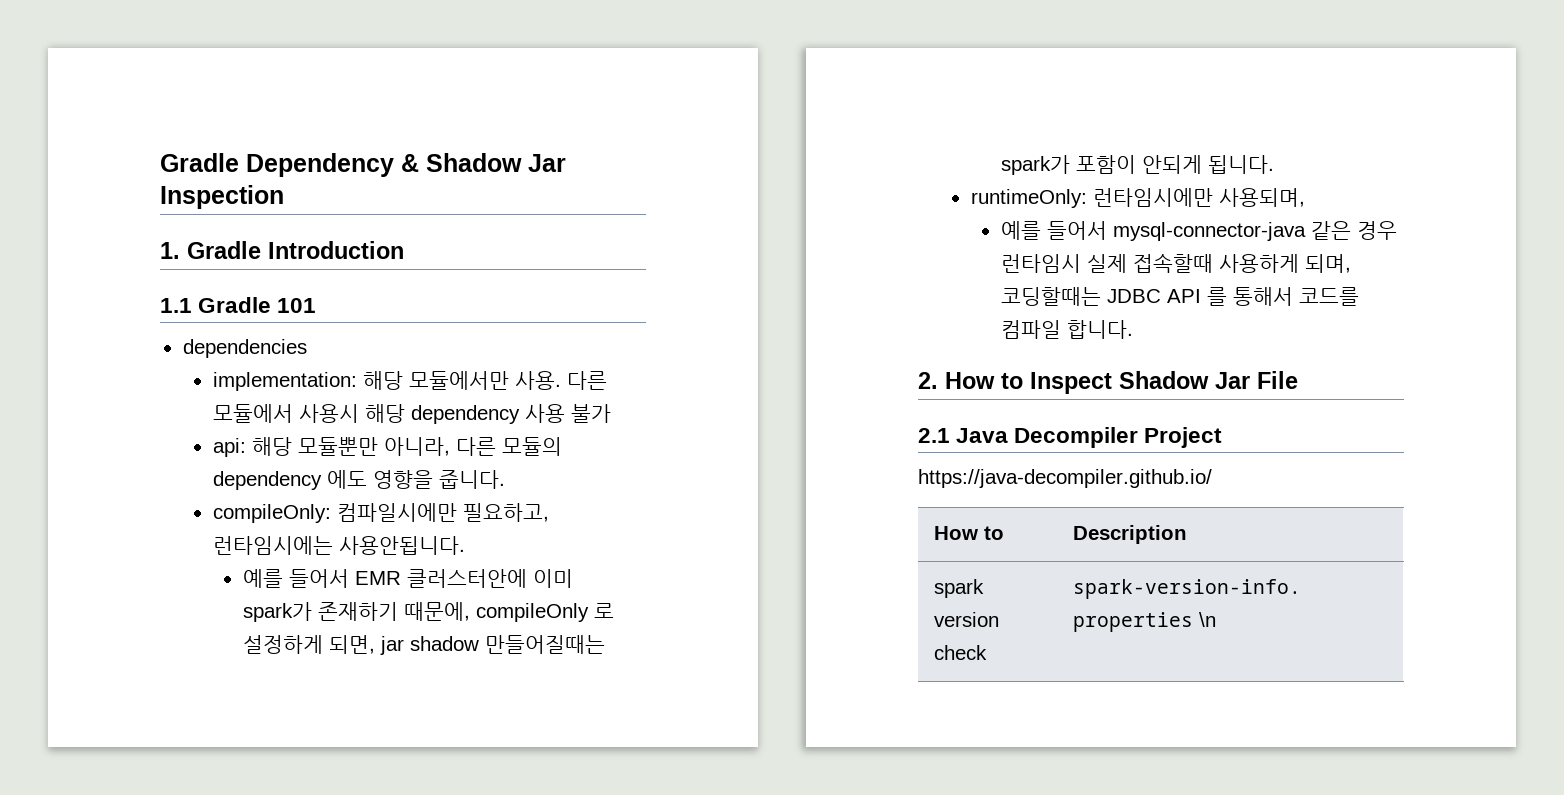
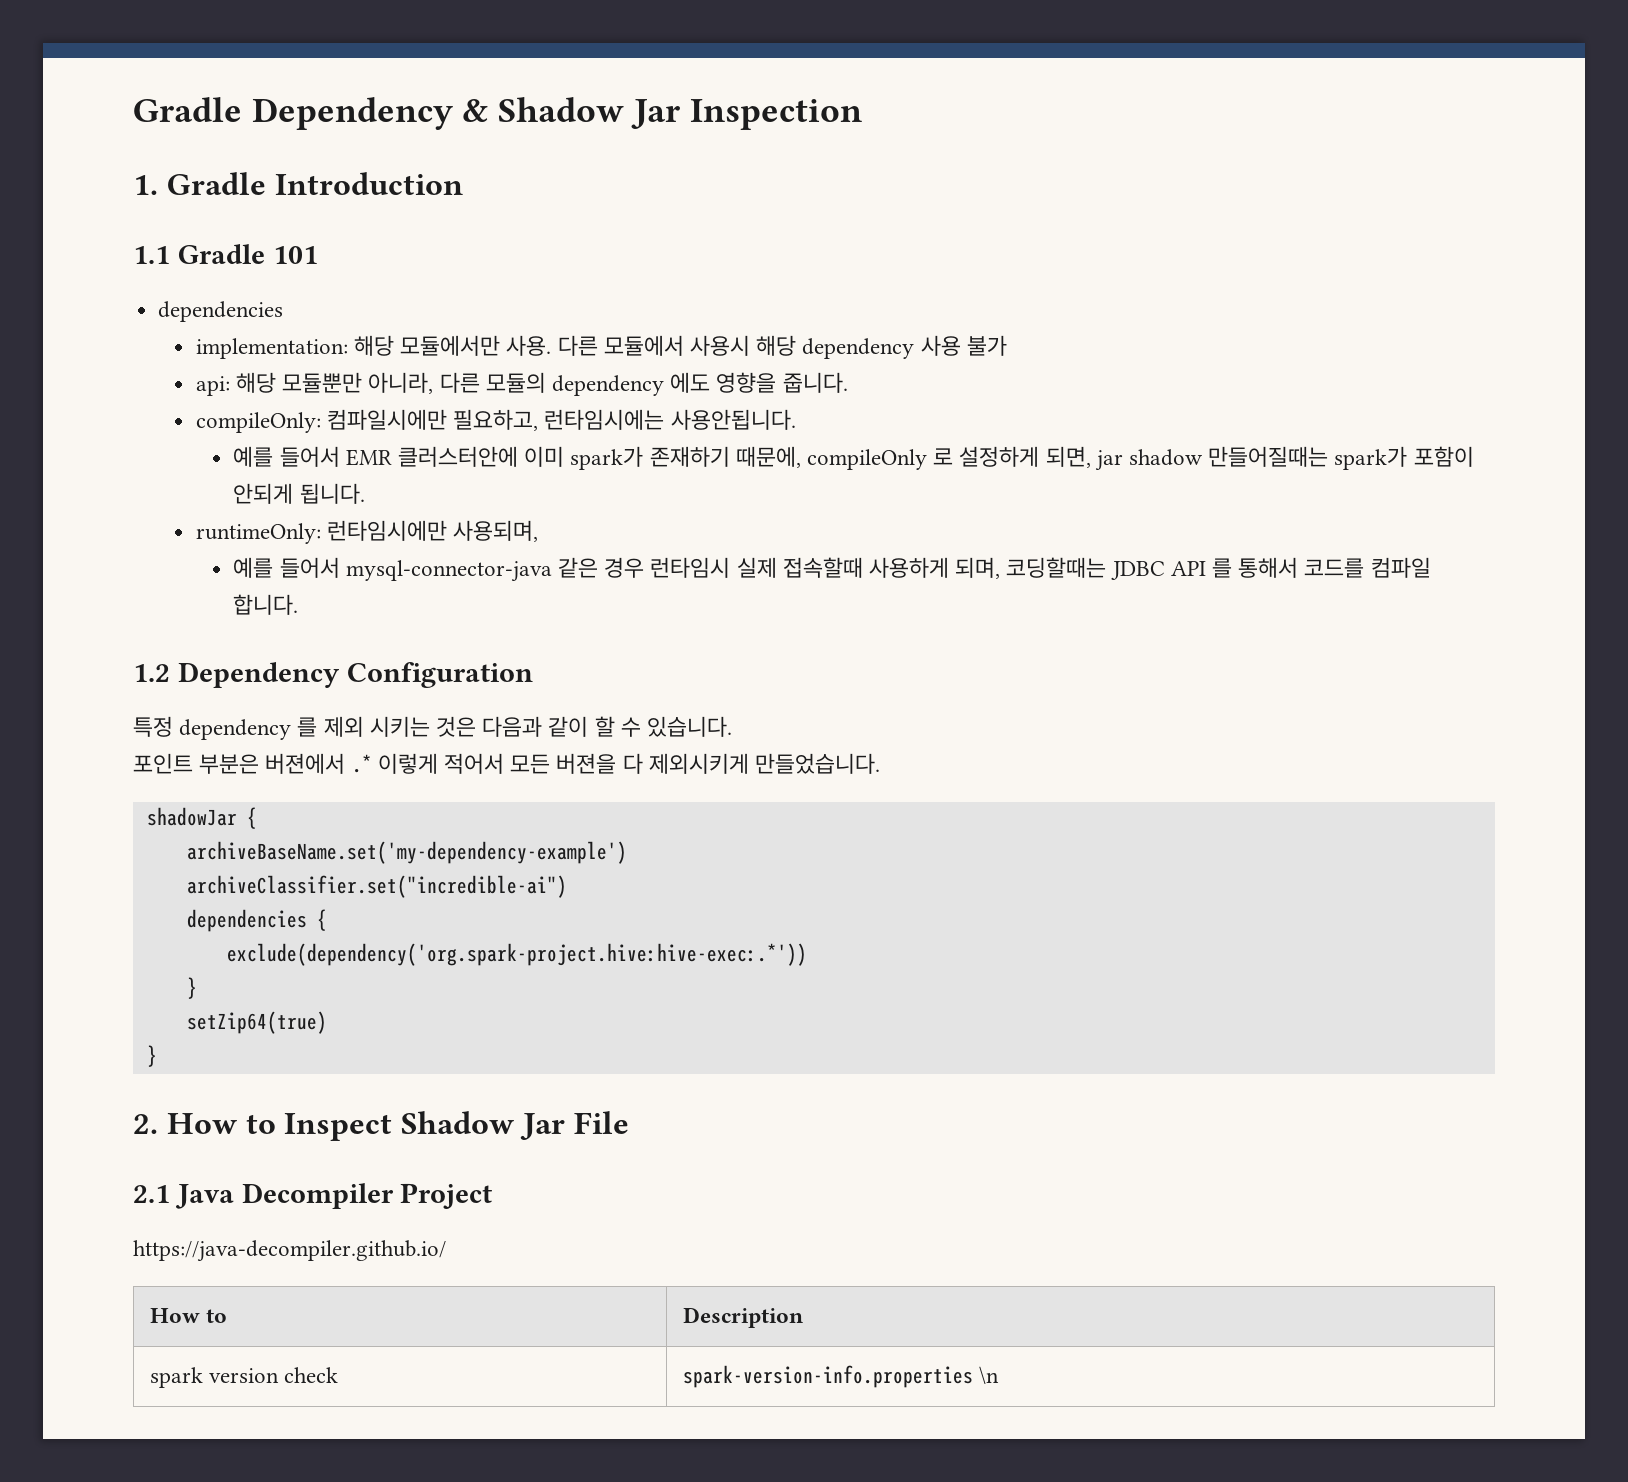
(1133, 329) none -> [133,662,533,688] [133,716,733,740] [133,753,881,774] [146,807,257,829] [186,841,627,864] [186,875,567,898] [186,909,327,932] [226,943,807,966] [186,977,197,999] [186,1011,327,1034] [146,1045,157,1067] // 1.2 Dependency Configuration // 특정 dependency 를 제외 시키는 것은 다음과 같이 할 수 있습니다. // 포인트 부분은 버젼에서 .* 이렇게 적어서 모든 버젼을 다 제외시키게 만들었습니다. // shadowJar { // archiveBaseName.set('my-dependency-example') // archiveClassifier.set("incredible-ai") // dependencies { // exclude(dependency('org.spark-project.hive:hive-exec:.*')) // } // setZip64(true) // }

